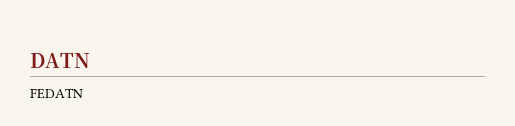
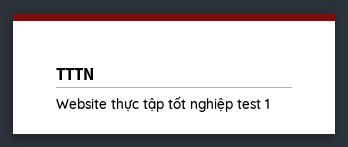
[30,53,90,68] [30,88,83,99] DATN // FEDATN -> [56,68,94,80] [56,96,270,112] TTTN // Website thực tập tốt nghiệp test 1

